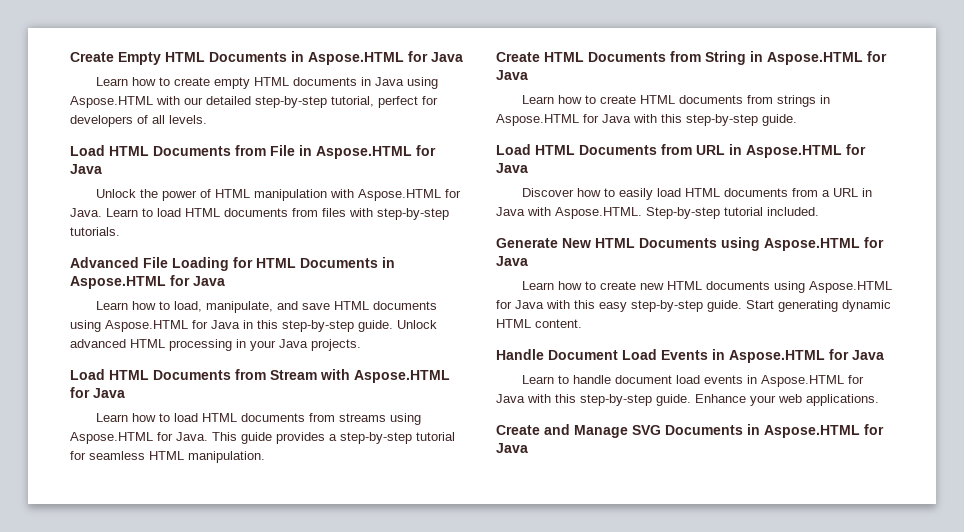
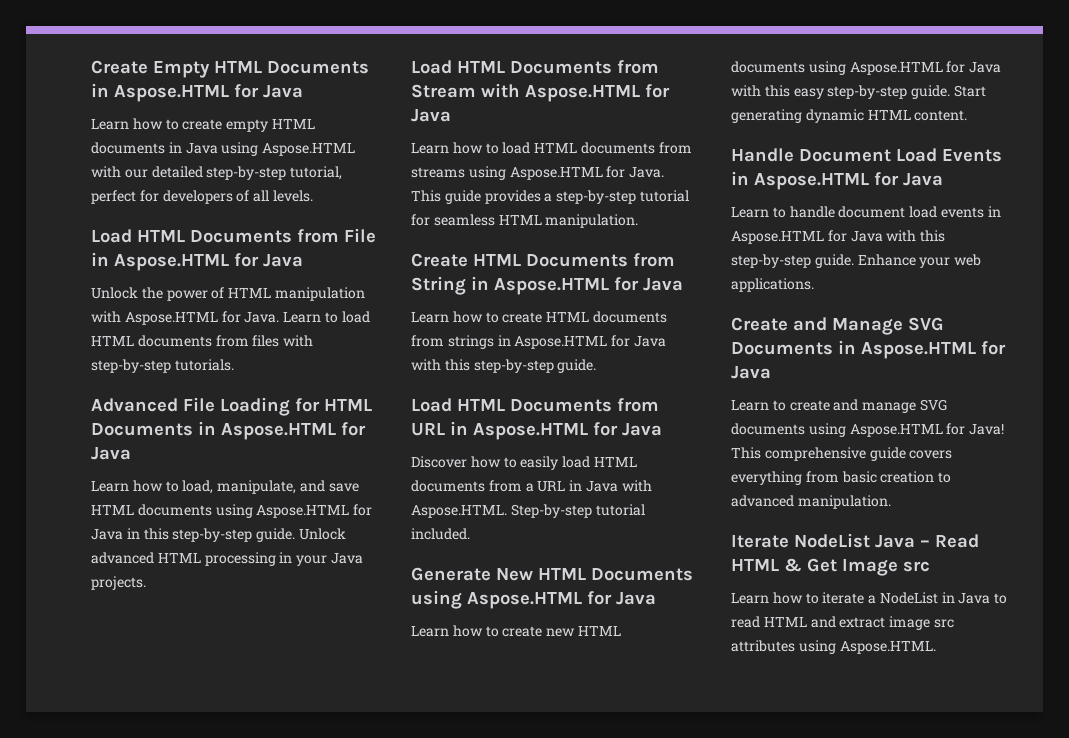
(528, 448) none -> [731,399,947,413] [731,423,1005,437] [731,447,953,461] [731,471,952,485] [731,495,891,509] [731,533,979,548] [731,558,930,576] [731,592,1008,604] [731,616,954,630] [731,640,936,654] // Learn to create and manage SVG documents using Aspose.HTML for Java! This comprehensive guide covers everything from basic creation to advanced manipulation. // Iterate NodeList Java – Read HTML & Get Image src // Learn how to iterate a NodeList in Java to read HTML and extract image src attributes using Aspose.HTML.

